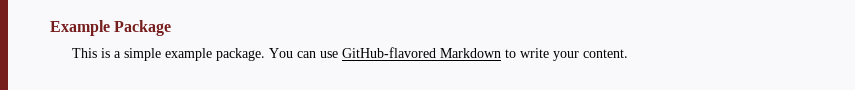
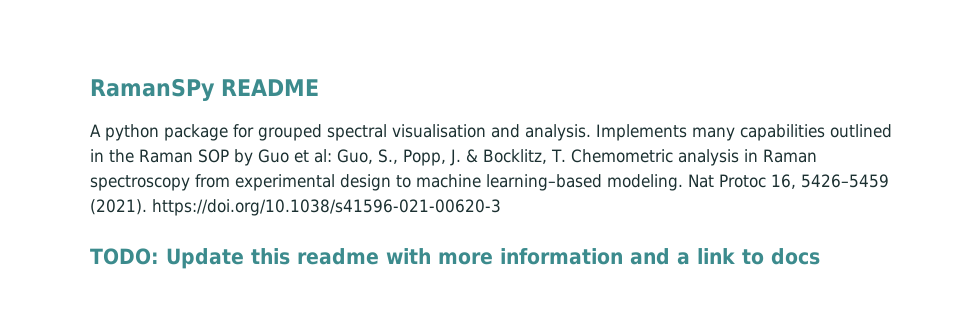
[50,20,172,36] [72,47,629,61] Example Package // This is a simple example package. You can use GitHub-flavored Markdown to write your content. -> [90,78,319,101] [90,124,892,141] [90,149,817,166] [90,174,889,191] [90,199,501,216] [90,248,820,269] RamanSPy README // A python package for grouped spectral visualisation and analysis. Implements many capabilities outlined in the Raman SOP by Guo et al: Guo, S., Popp, J. & Bocklitz, T. Chemometric analysis in Raman spectroscopy from experimental design to machine learning–based modeling. Nat Protoc 16, 5426–5459 (2021). https://doi.org/10.1038/s41596-021-00620-3 // TODO: Update this readme with more information and a link to docs

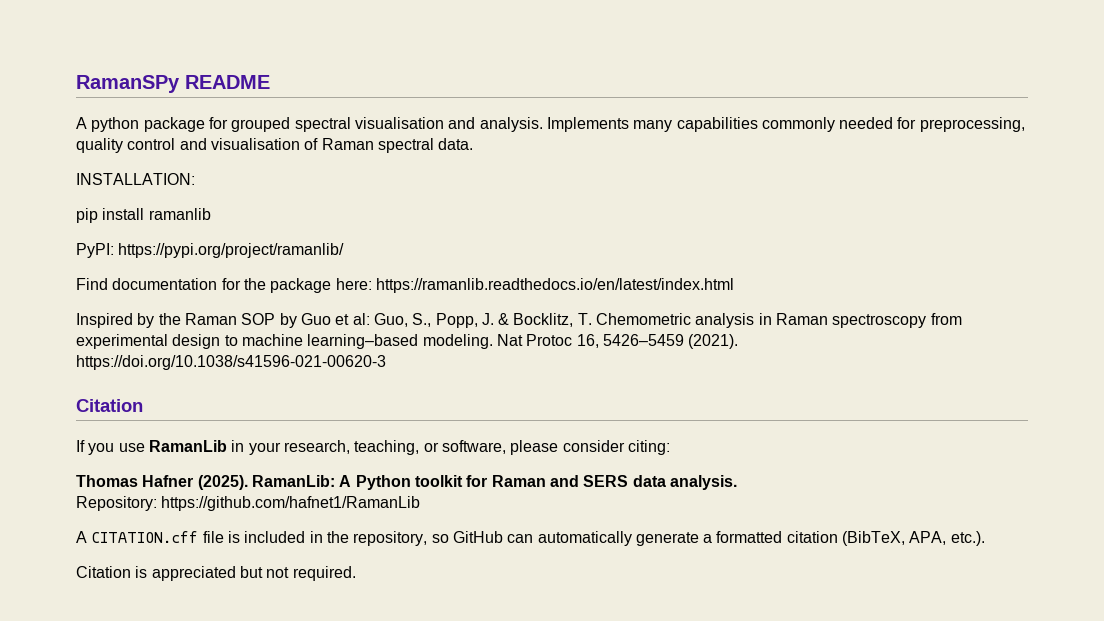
[830,124,892,138] [90,149,104,162] outlined in -> [761,117,1025,132] [76,138,474,153] [76,173,195,185] [76,208,211,223] [76,243,345,258] [76,278,734,293] [76,313,155,328] commonly needed for preprocessing, quality control and visualisation of Raman spectral data. // INSTALLATION: // pip install ramanlib // PyPI: https://pypi.org/project/ramanlib/ // Find documentation for the package here: https://ramanlib.readthedocs.io/en/latest/index.html // Inspired by
[90,248,820,269] TODO: Update this readme with more information and a link to docs -> [76,399,143,412] [76,440,670,455] [76,475,737,490] [76,496,421,511] [76,531,985,546] [76,566,356,581] Citation // If you use RamanLib in your research, teaching, or software, please consider citing: // Thomas Hafner (2025). RamanLib: A Python toolkit for Raman and SERS data analysis. // Repository: https://github.com/hafnet1/RamanLib // A CITATION.cff file is included in the repository, so GitHub can automatically generate a formatted citation (BibTeX, APA, etc.). // Citation is appreciated but not required.

